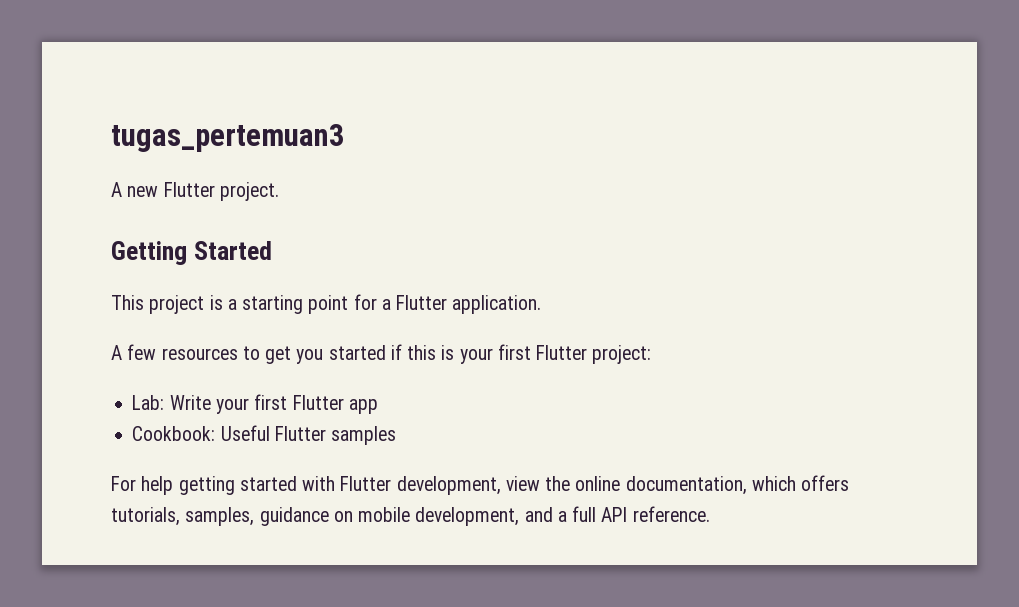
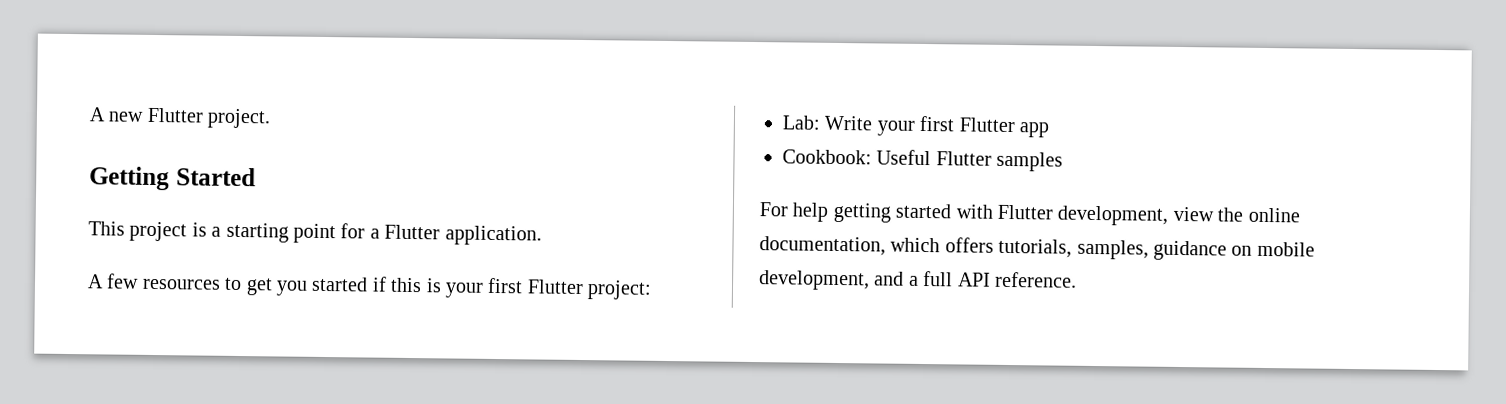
[111,124,344,152] tugas_pertemuan3 // -> (89, 114) none

